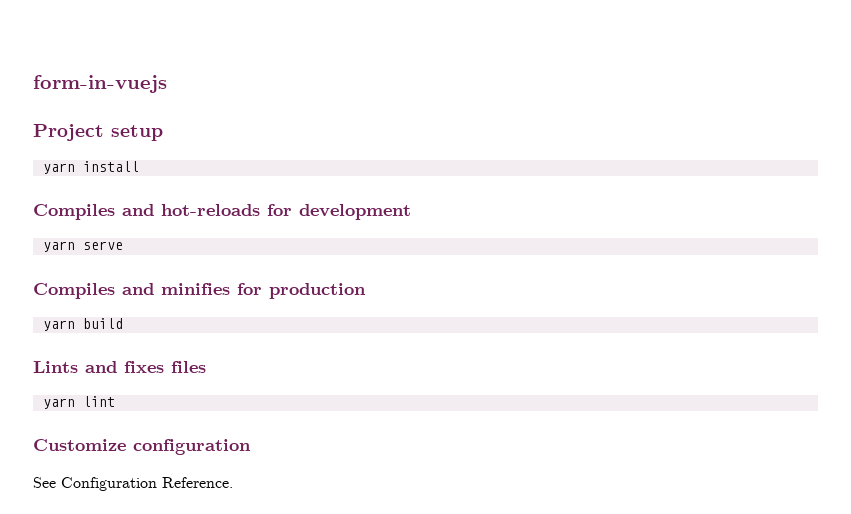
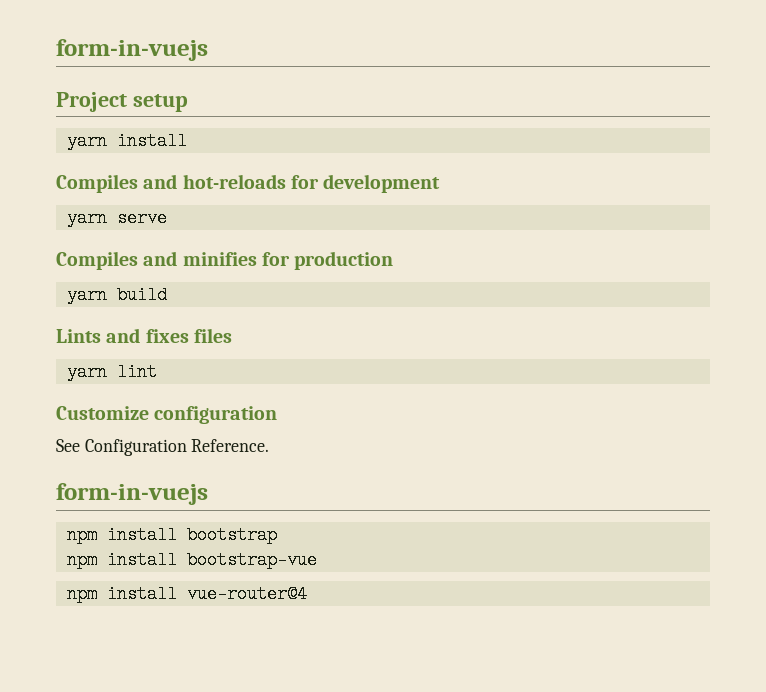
(233, 482) none -> [56,483,208,505] [66,526,277,544] [66,551,317,569] [66,585,307,603] // form-in-vuejs // npm install bootstrap // npm install bootstrap-vue // npm install vue-router@4

